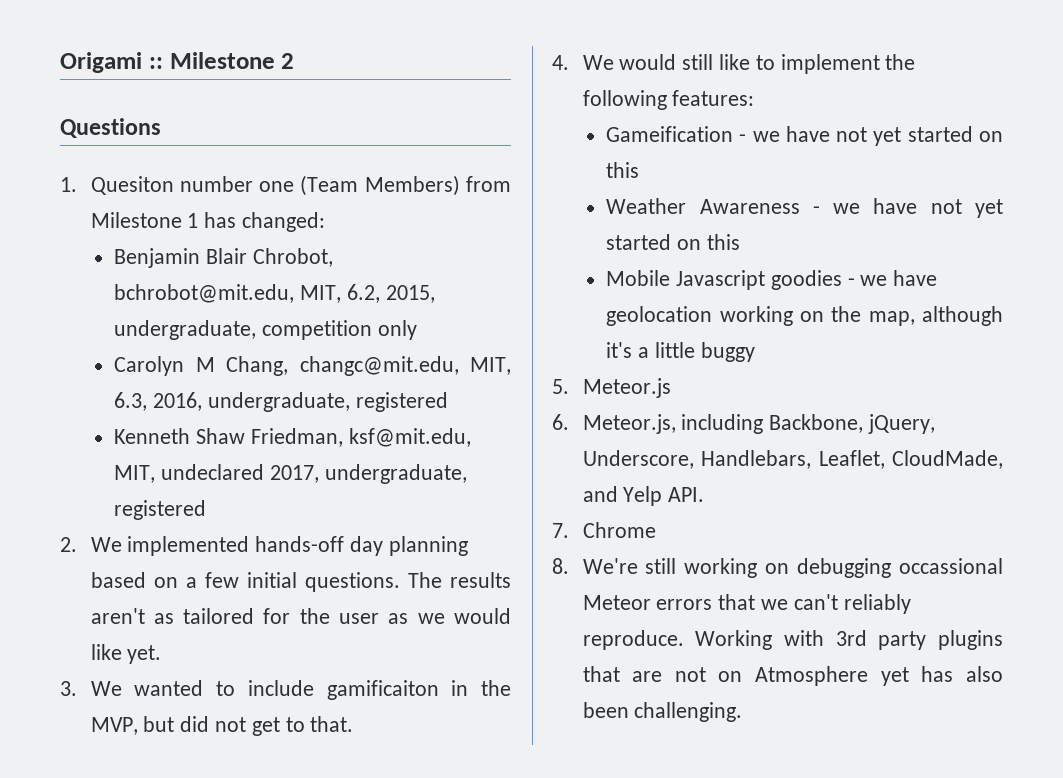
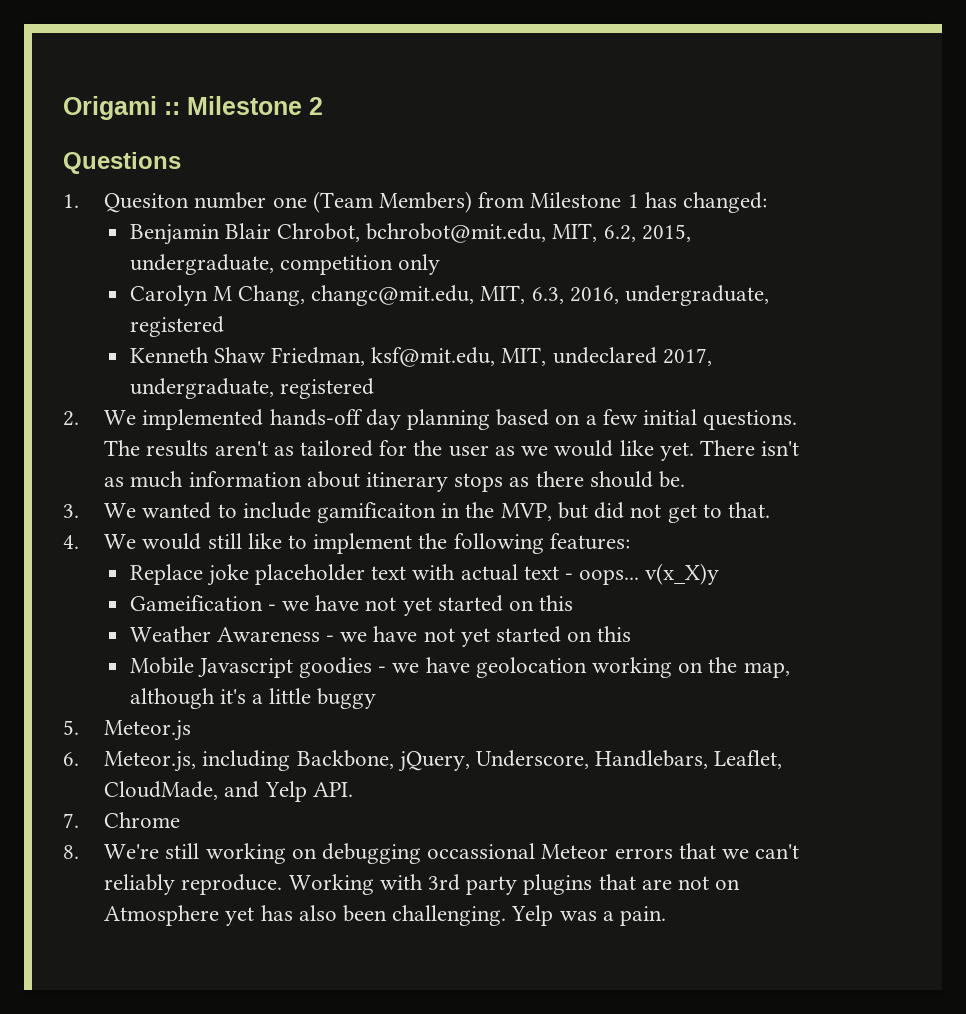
(162, 654) none -> [699,440,800,456] [104,471,686,492] There isn't as much information about itinerary stops as there should be.
(755, 98) none -> [129,563,720,586] // Replace joke placeholder text with actual text - oops... v(x_X)y
(743, 712) none -> [511,905,667,926] Yelp was a pain.

